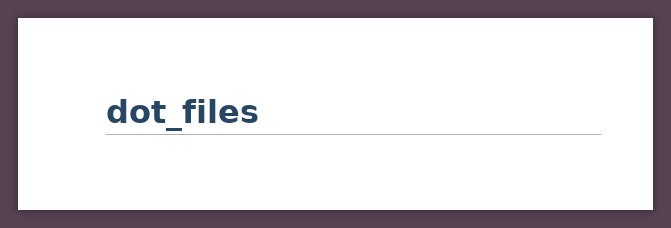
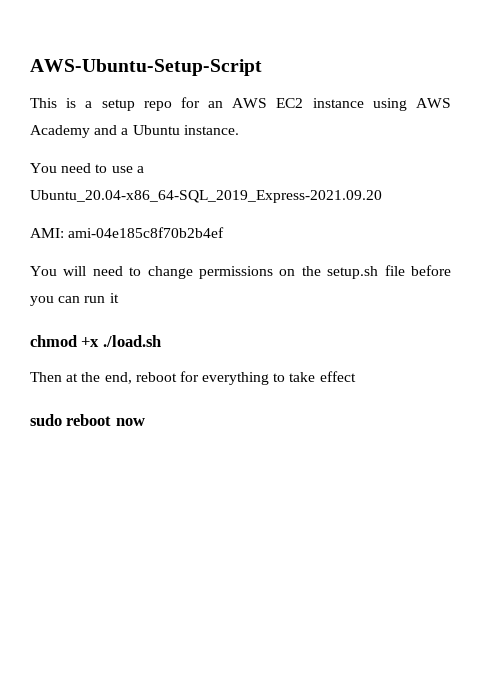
[106,99,259,131] dot_files -> [30,59,262,76] [30,97,452,111] [30,125,239,138] [30,163,144,173] [30,190,382,203] [30,227,225,238] [30,265,451,279] [30,293,119,306] [30,335,161,347] [30,371,356,385] [30,414,145,426] AWS-Ubuntu-Setup-Script // This is a setup repo for an AWS EC2 instance using AWS Academy and a Ubuntu instance. // You need to use a Ubuntu_20.04-x86_64-SQL_2019_Express-2021.09.20 // AMI: ami-04e185c8f70b2b4ef // You will need to change permissions on the setup.sh file before you can run it // chmod +x ./load.sh // Then at the end, reboot for everything to take effect // sudo reboot now

